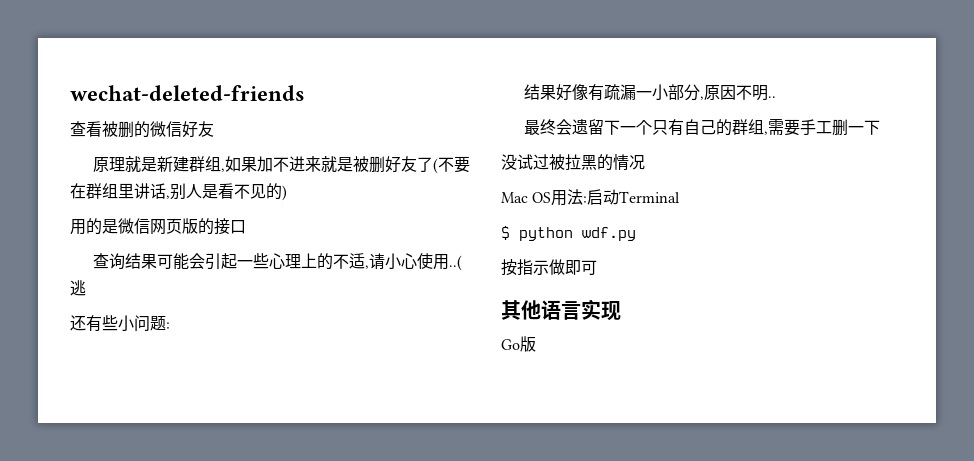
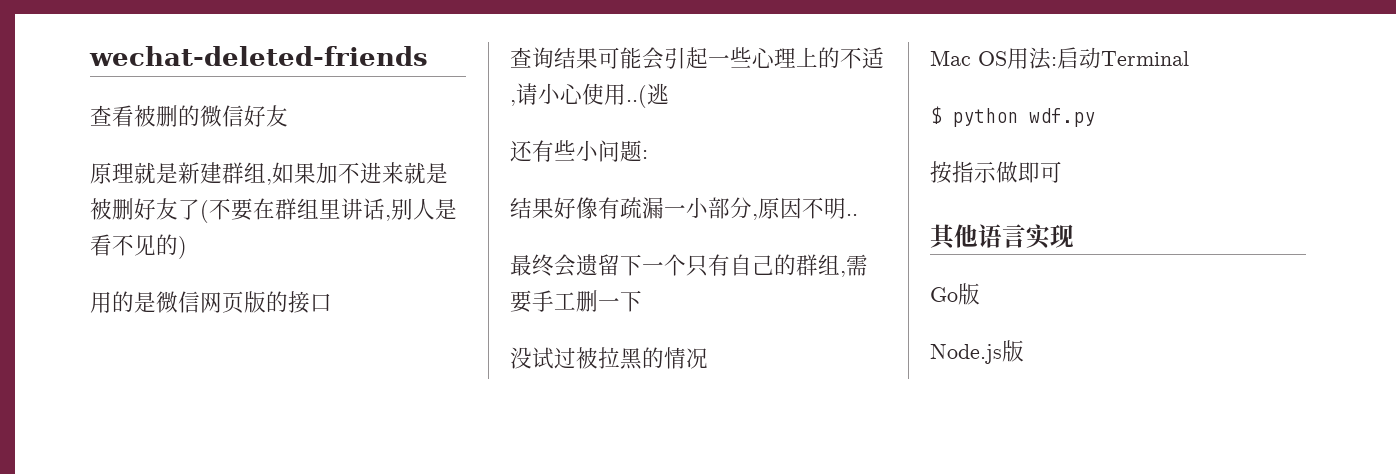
(536, 344) none -> [930,340,1024,364] // Node.js版

